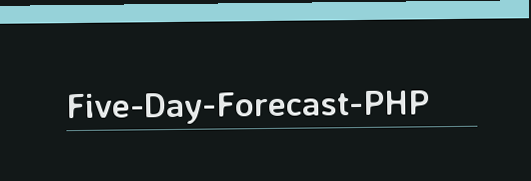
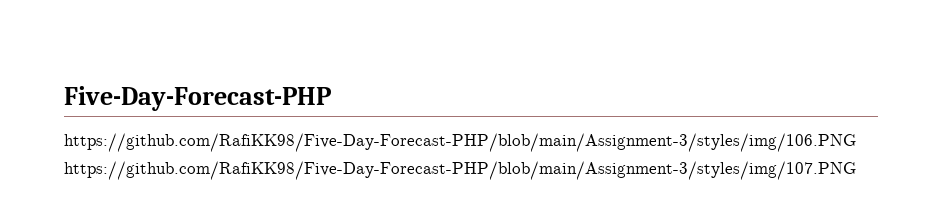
(430, 108) none -> [64,133,856,152] [64,161,856,180] // https://github.com/RafiKK98/Five-Day-Forecast-PHP/blob/main/Assignment-3/styles/img/106.PNG https://github.com/RafiKK98/Five-Day-Forecast-PHP/blob/main/Assignment-3/styles/img/107.PNG

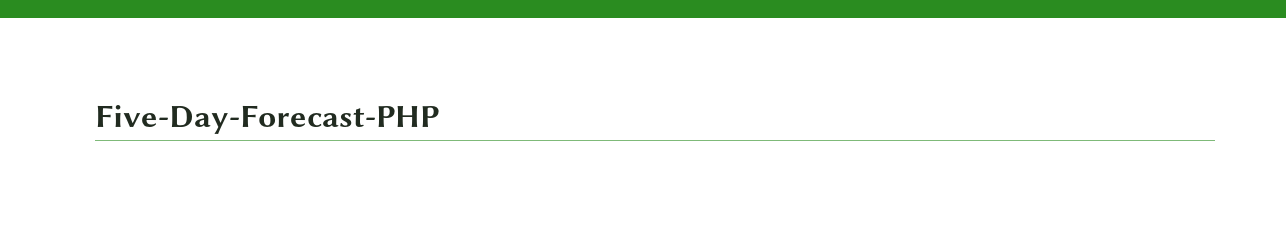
[64,133,856,152] [64,161,856,180] // https://github.com/RafiKK98/Five-Day-Forecast-PHP/blob/main/Assignment-3/styles/img/106.PNG https://github.com/RafiKK98/Five-Day-Forecast-PHP/blob/main/Assignment-3/styles/img/107.PNG -> (439, 119) none

